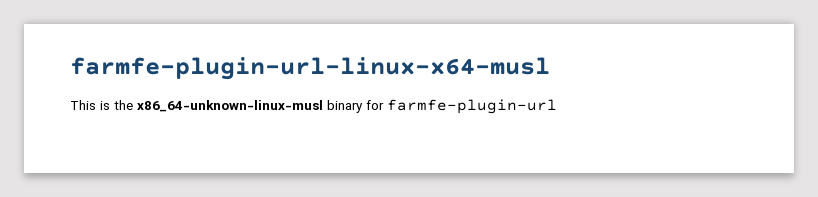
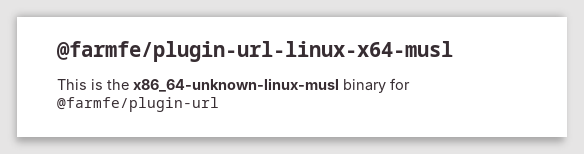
[70,57,550,80] farmfe-plugin-url-linux-x64-musl -> [57,41,453,62] @farmfe/plugin-url-linux-x64-musl
[387,99,557,114] farmfe-plugin-url -> [57,97,219,112] @farmfe/plugin-url

